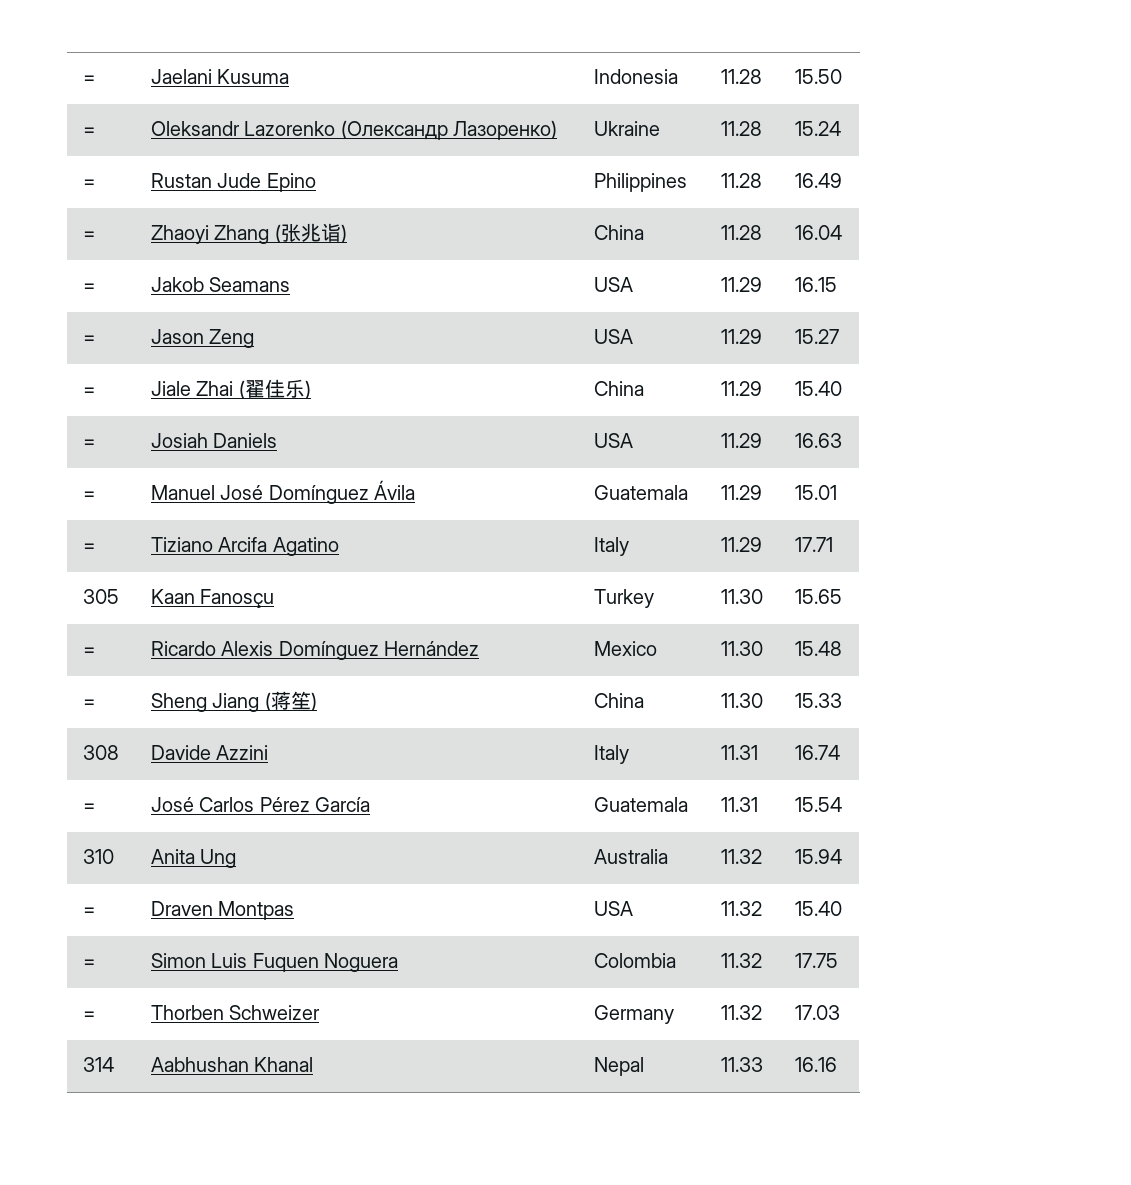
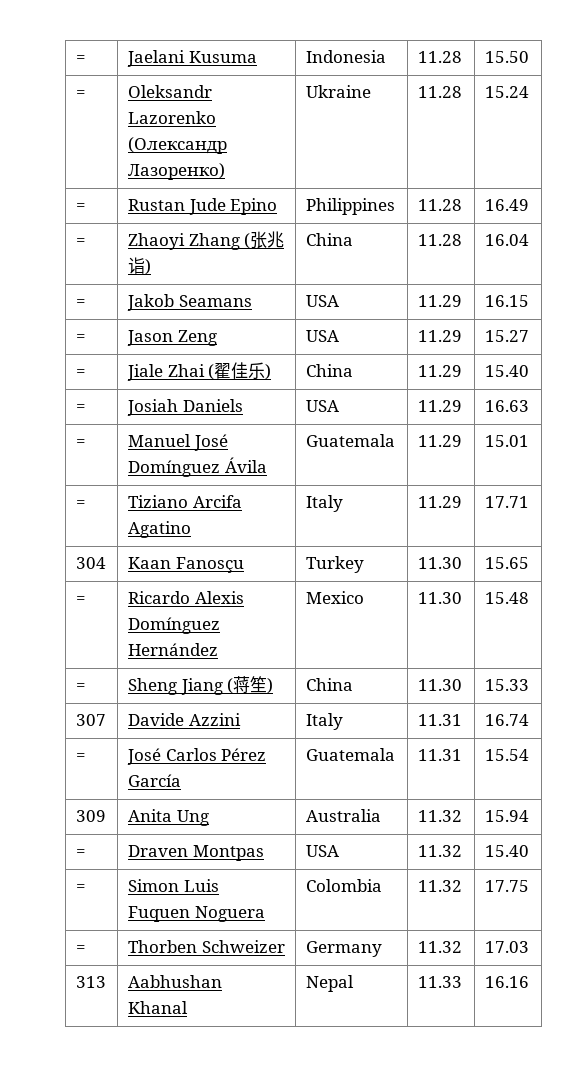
[82,589,119,604] 305 -> [75,557,106,569] 304
[82,745,119,760] 308 -> [75,714,106,726] 307
[82,849,114,864] 310 -> [75,810,106,822] 309
[82,1057,114,1072] 314 -> [75,976,106,988] 313

